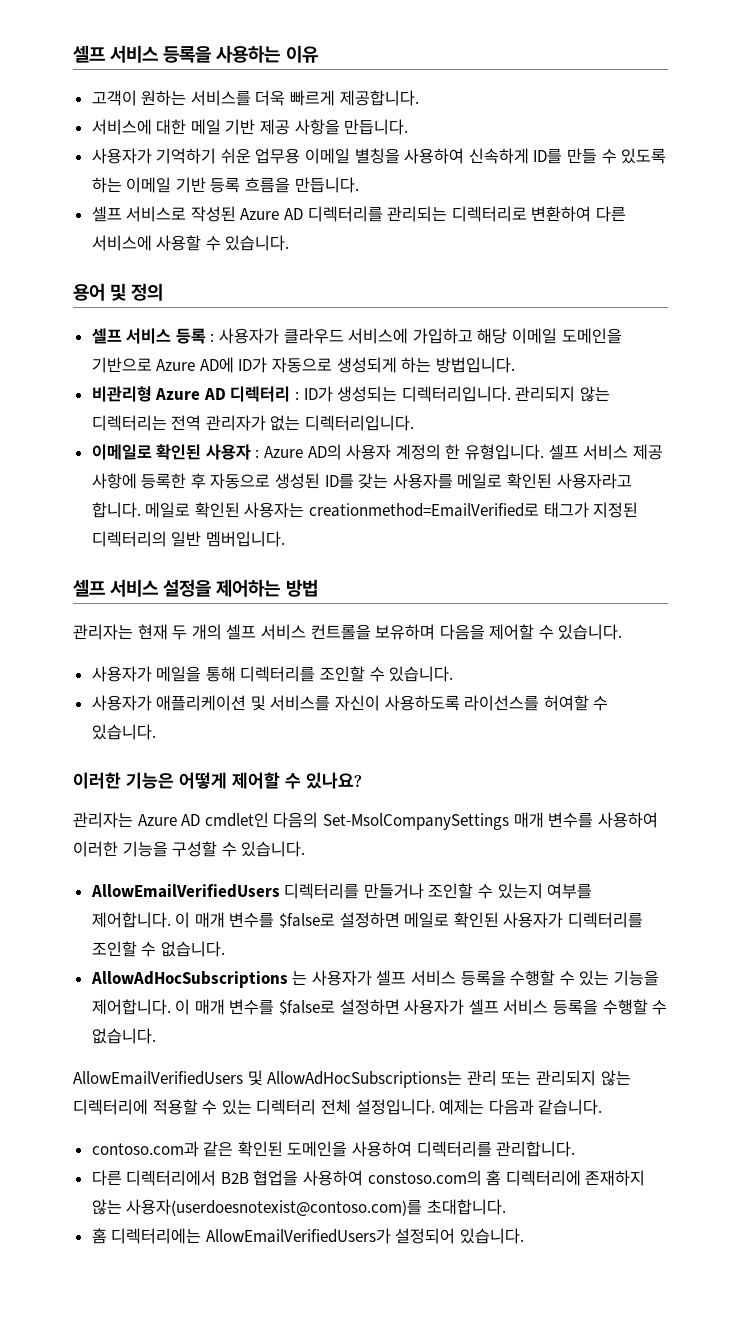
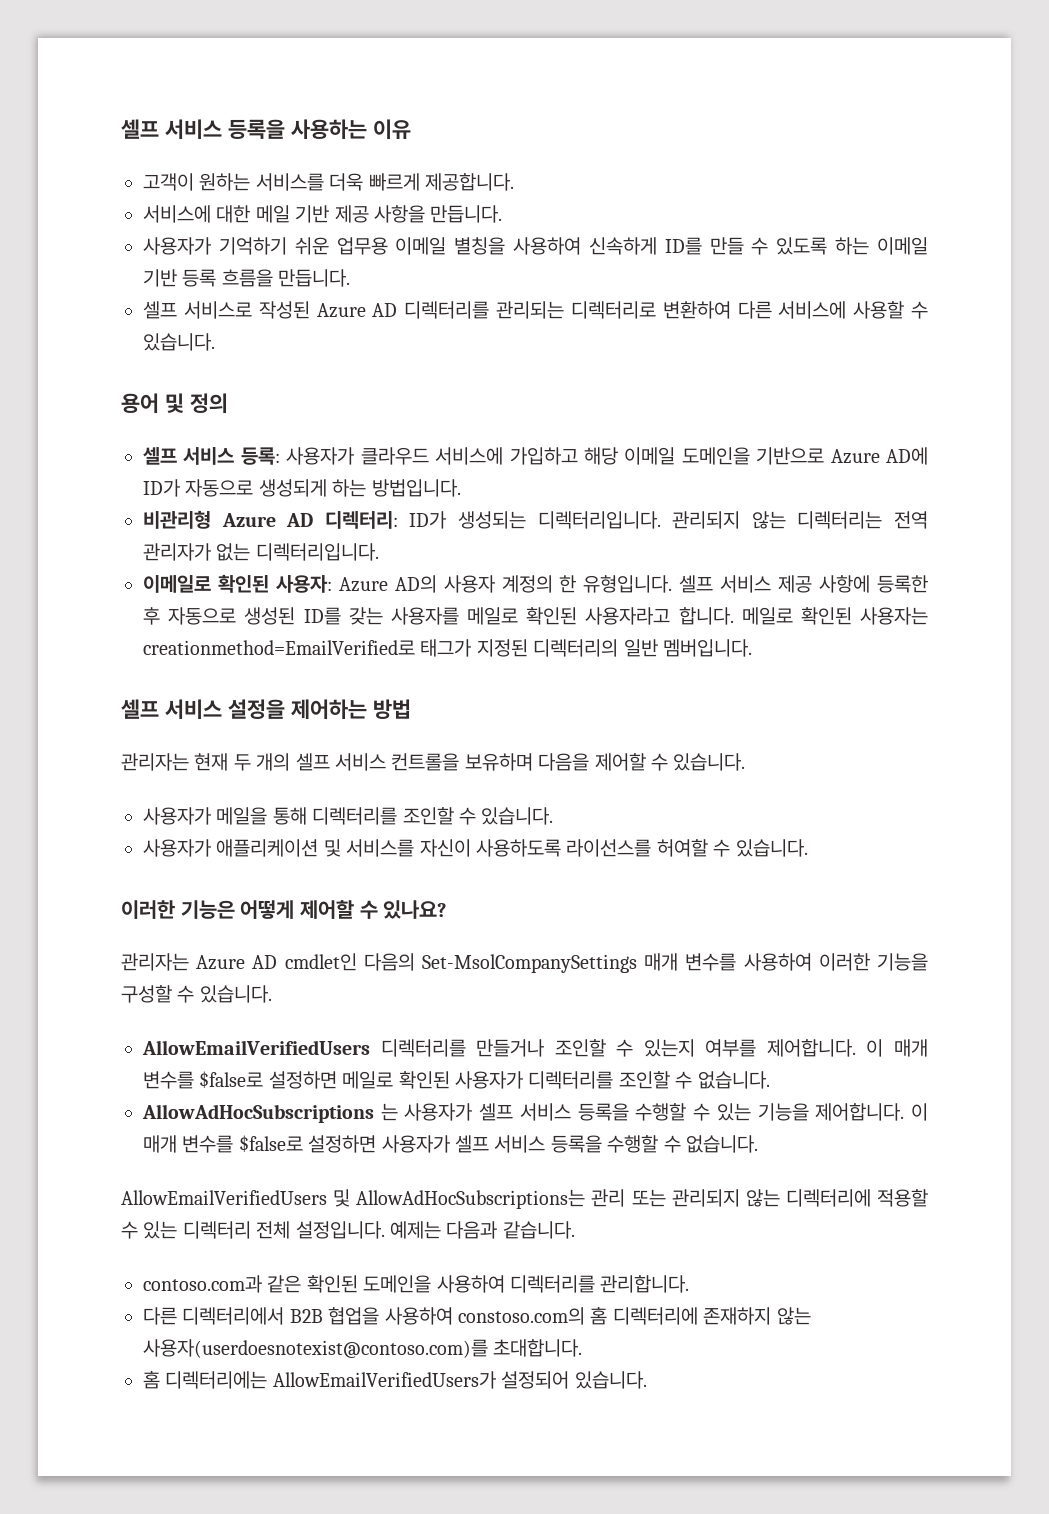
[175,328,215,344] 등록 : -> [240,447,280,465] 등록:
[230,386,300,402] 디렉터리 : -> [324,511,398,529] 디렉터리:
[205,444,260,460] 사용자 : -> [275,575,332,593] 사용자:

